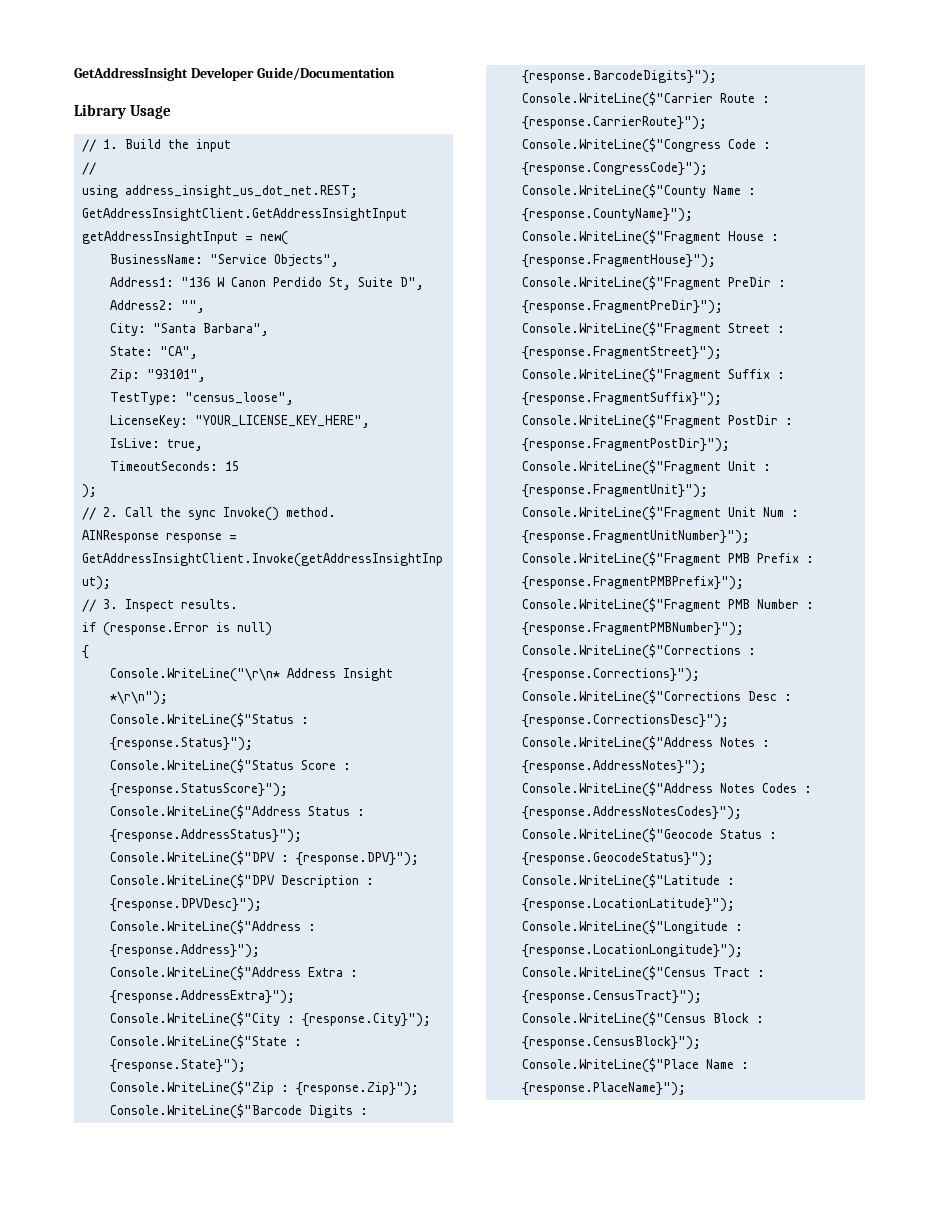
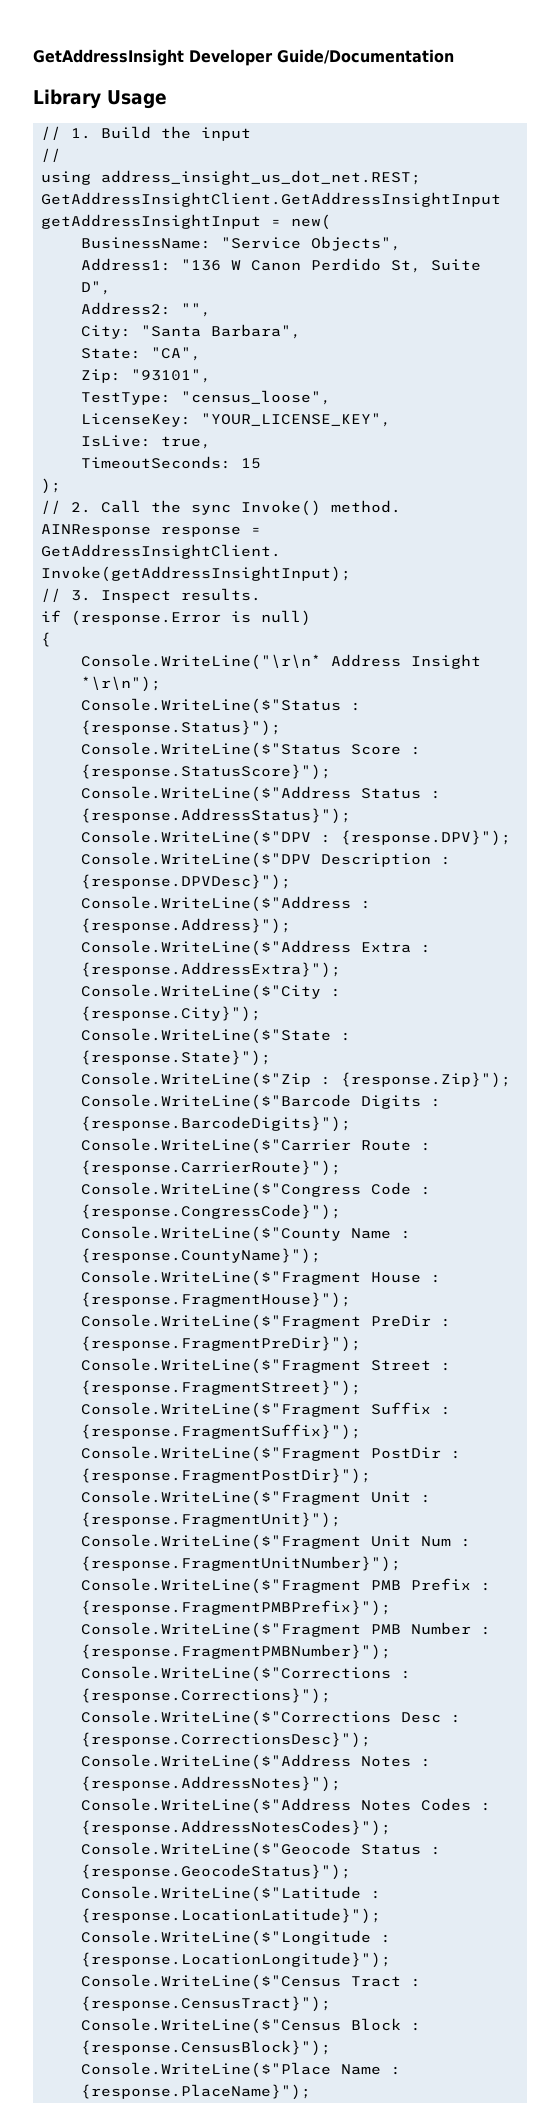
[195,415,371,428] "YOUR_LICENSE_KEY_HERE", -> [201,413,392,427] "YOUR_LICENSE_KEY",

